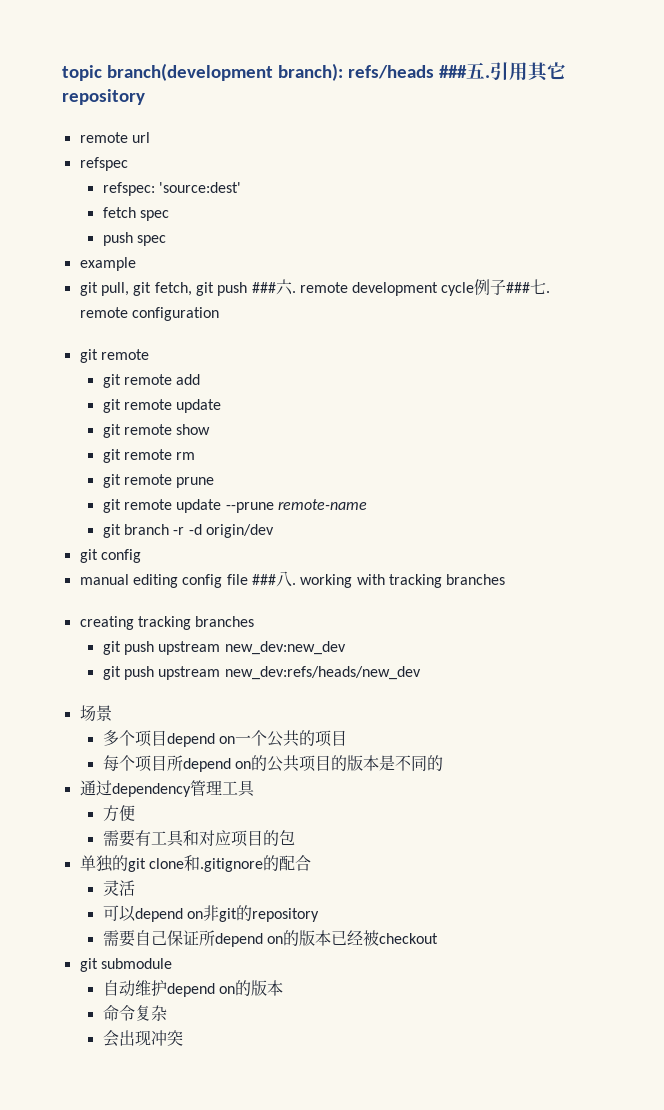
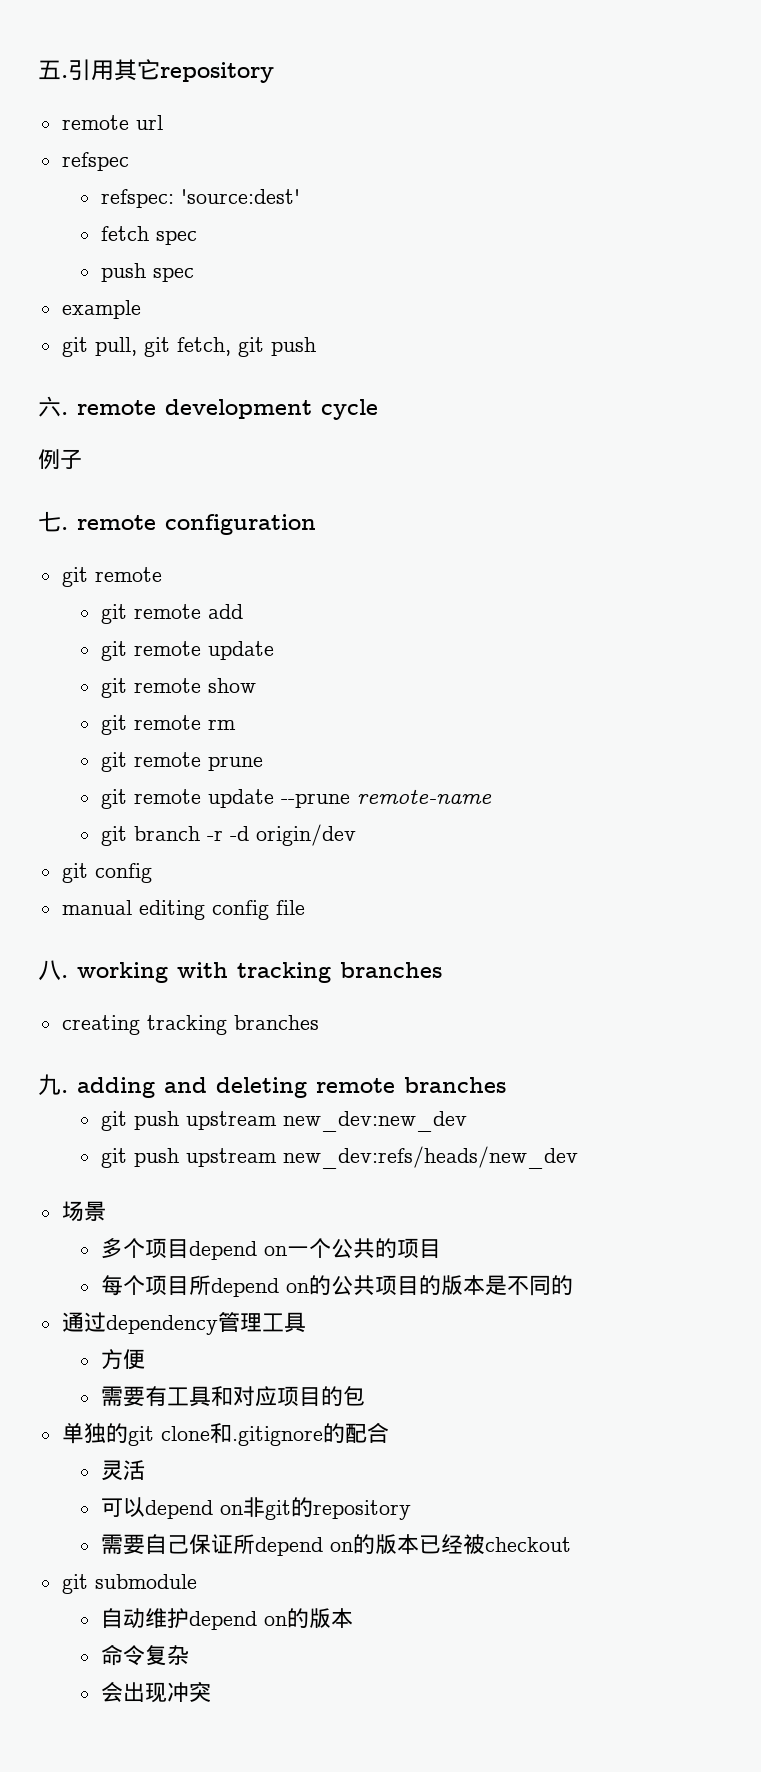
[62,63,467,81] topic branch(development branch): refs/heads ### -> (38, 70) none
[251,282,276,293] ### -> (316, 346) //
(475, 289) none -> (378, 409) //
[506,282,531,293] ### -> (82, 459) //
[251,574,276,585] ### -> (305, 907) //
(255, 621) none -> [38,1074,506,1098] // 九. adding and deleting remote branches

